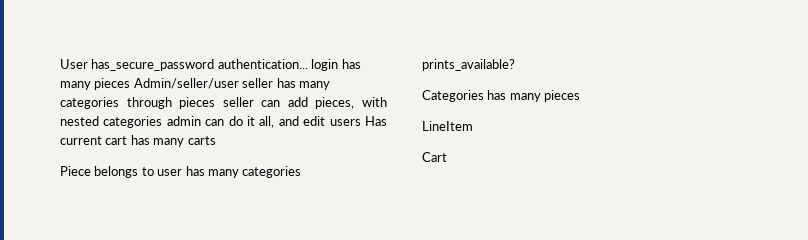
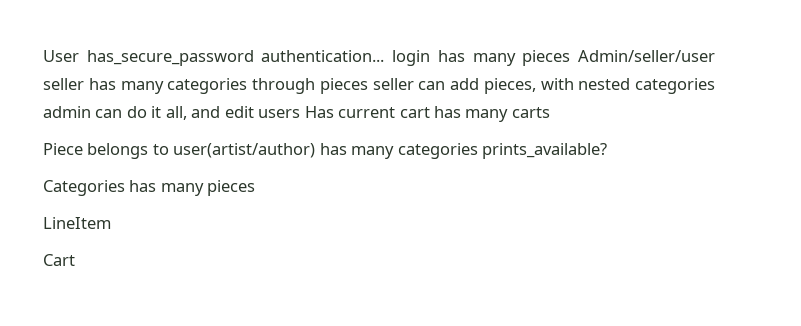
[157,169,183,176] user -> [173,143,316,158] user(artist/author)

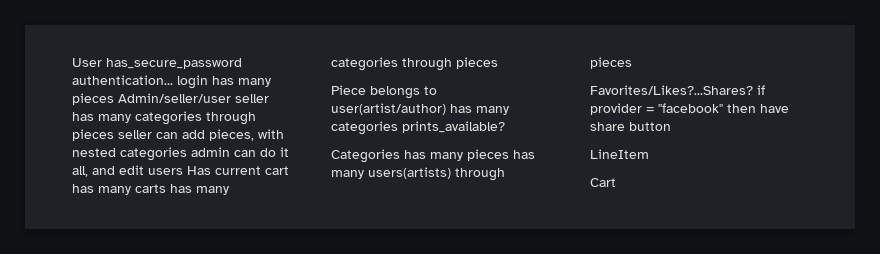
(550, 112) none -> [170,184,229,195] [331,57,498,71] has many categories through pieces
(256, 188) none -> [513,150,535,159] [331,167,505,181] [590,57,632,69] [590,85,765,95] [590,103,789,115] [590,122,671,131] has many users(artists) through pieces // Favorites/Likes?...Shares? if provider = "facebook" then have share button

